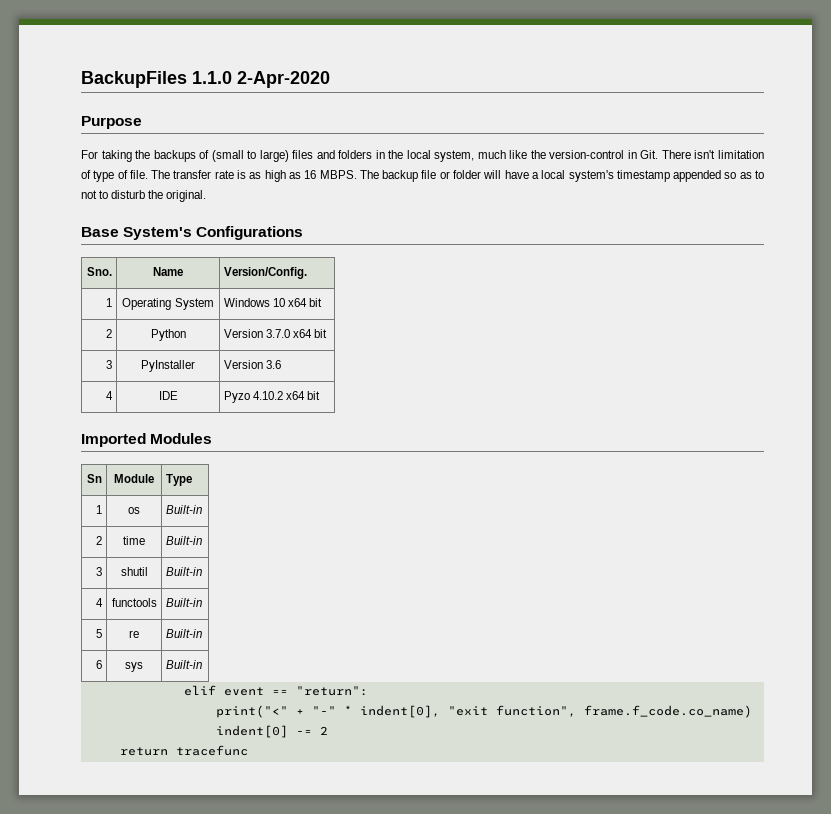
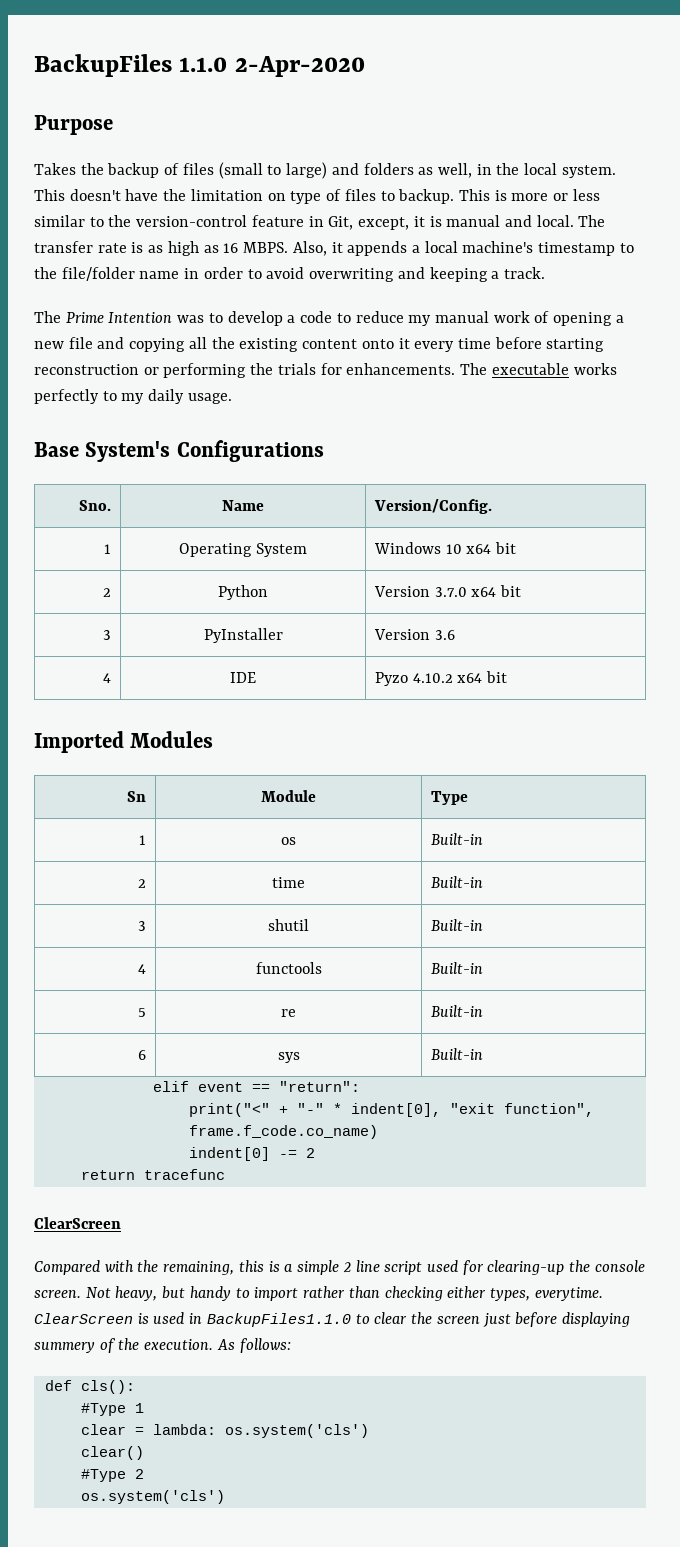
[81,150,210,162] For taking the backups of -> [34,163,214,178] Takes the backup of files
[292,150,314,159] files -> (328, 170) none
(373, 154) none -> [418,163,472,178] as well,
[434,150,764,162] [81,170,148,182] system, much like the version-control in Git. There isn't limitation of type of file. -> [561,165,616,178] [34,189,600,204] [34,215,574,230] system. This doesn't have the limitation on type of files to backup. This is more or less similar to the version-control feature in Git, except, it is manual and local.
[359,170,765,182] [81,190,207,202] The backup file or folder will have a local system's timestamp appended so as to not to disturb the original. -> [292,241,634,256] [34,267,545,282] [34,311,624,326] [34,337,605,352] [34,363,617,378] [34,389,232,404] Also, it appends a local machine's timestamp to the file/folder name in order to avoid overwriting and keeping a track. // The Prime Intention was to develop a code to reduce my manual work of opening a new file and copying all the existing content onto it every time before starting reconstruction or performing the trials for enhancements. The executable works perfectly to my daily usage.
(248, 750) none -> [34,1217,121,1229] [34,1260,645,1275] [34,1286,603,1301] [34,1312,630,1327] [34,1338,291,1353] [44,1380,135,1394] [80,1403,144,1416] [80,1424,369,1438] [80,1446,144,1460] [80,1469,144,1482] [80,1490,225,1504] // ClearScreen // Compared with the remaining, this is a simple 2 line script used for clearing-up the console screen. Not heavy, but handy to import rather than checking either types, everytime. ClearScreen is used in BackupFiles1.1.0 to clear the screen just before displaying summery of the execution. As follows: // def cls(): // #Type 1 // clear = lambda: os.system('cls') // clear() // #Type 2 // os.system('cls')

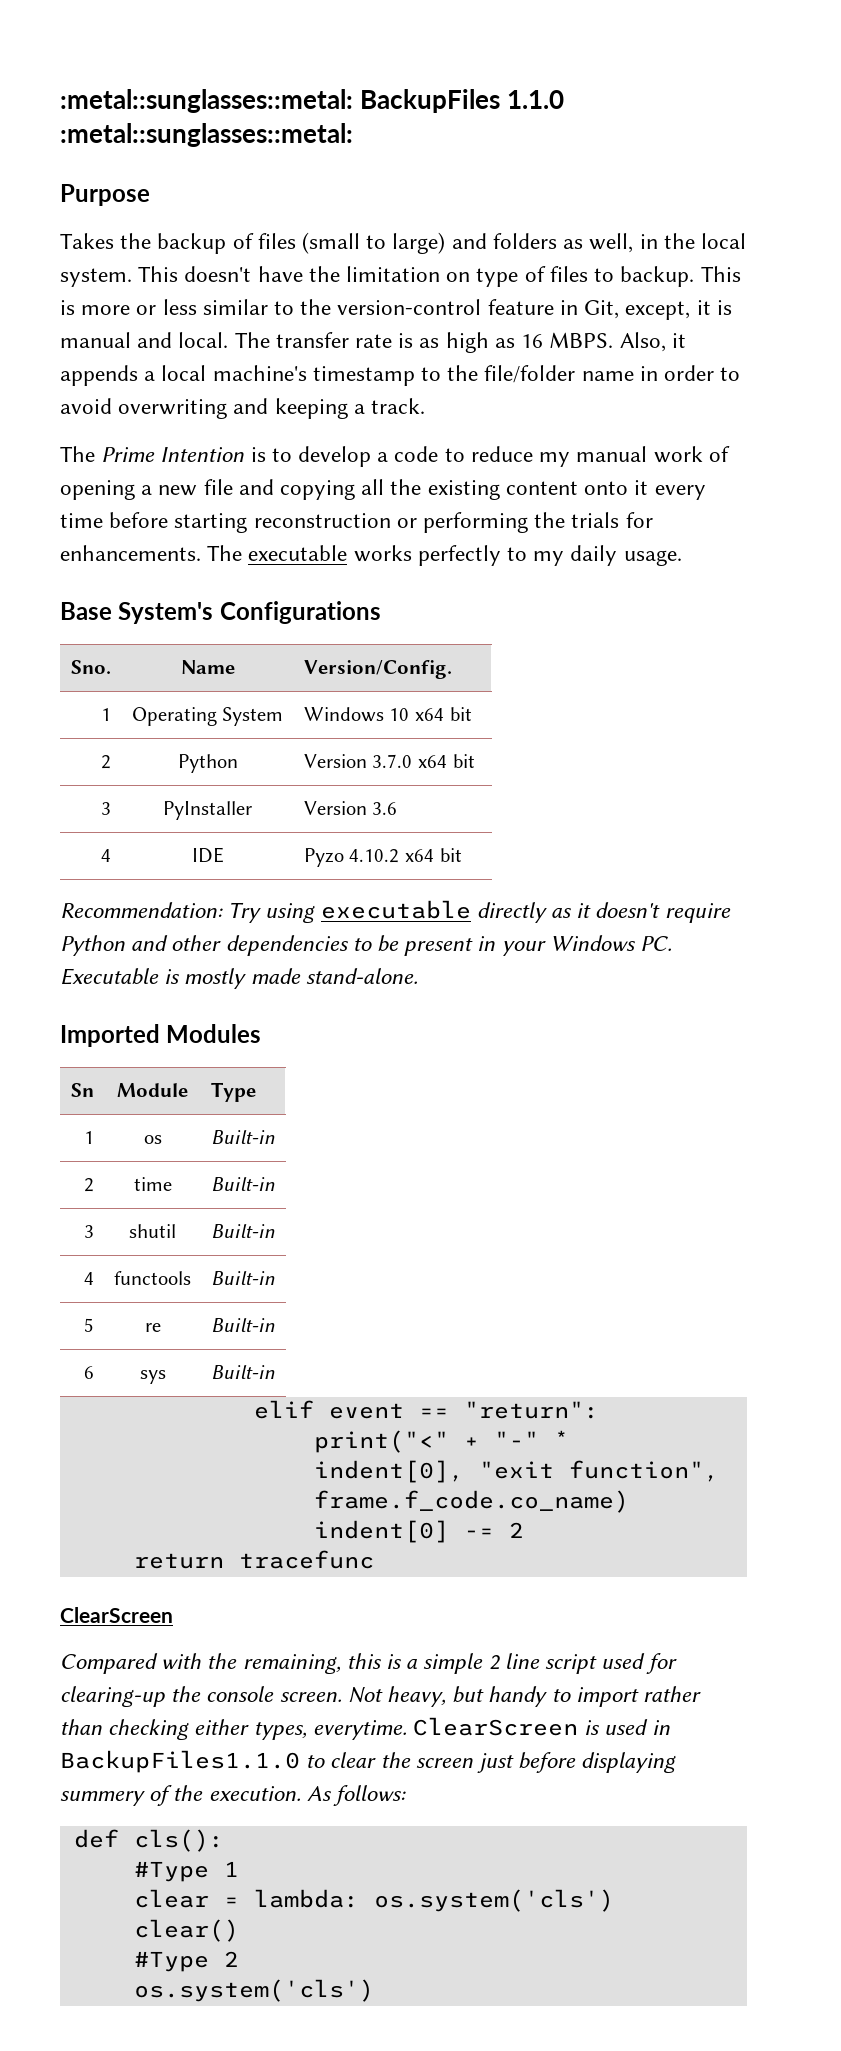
(34, 65) none -> [60,89,353,113] :metal::sunglasses::metal:
[234,56,365,77] 2-Apr-2020 -> [60,123,353,147] :metal::sunglasses::metal:
[177,315,205,323] was -> [250,447,266,462] is
(508, 677) none -> [60,900,731,923] [60,935,673,956] [60,968,418,989] // Recommendation: Try using executable directly as it doesn't require Python and other dependencies to be present in your Windows PC. Executable is mostly made stand-alone.

